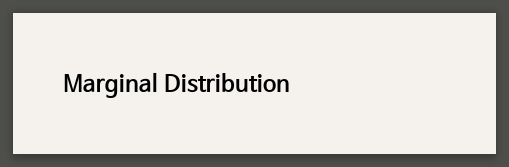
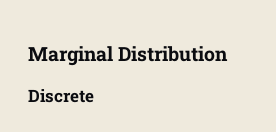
(291, 83) none -> [28,89,94,103] // Discrete

